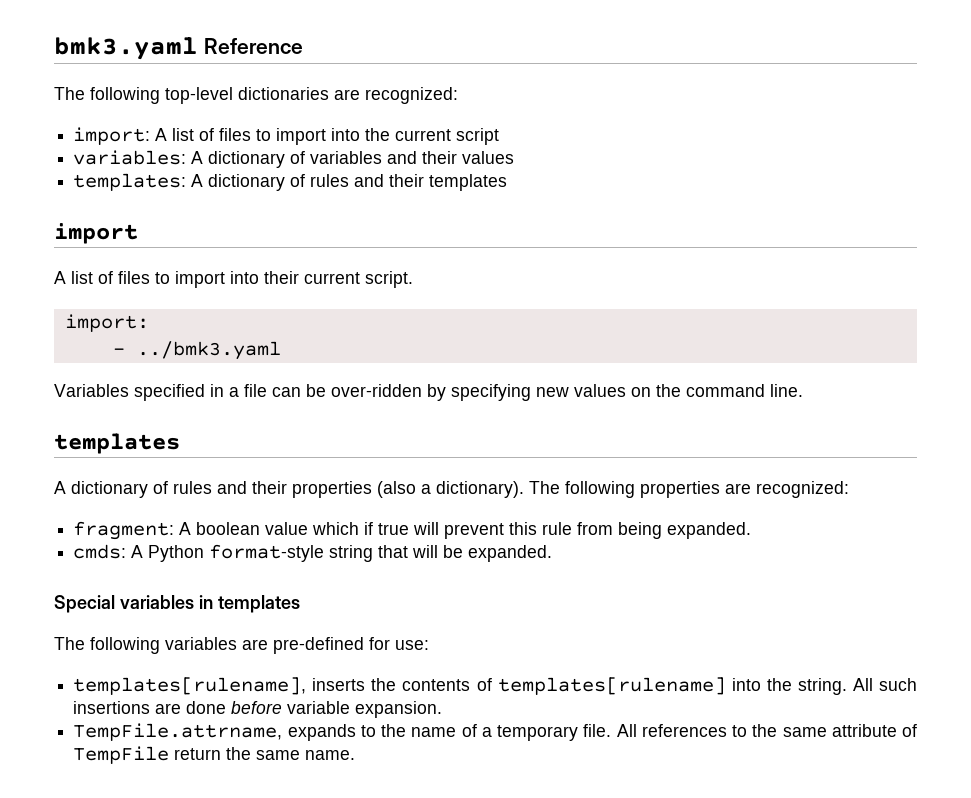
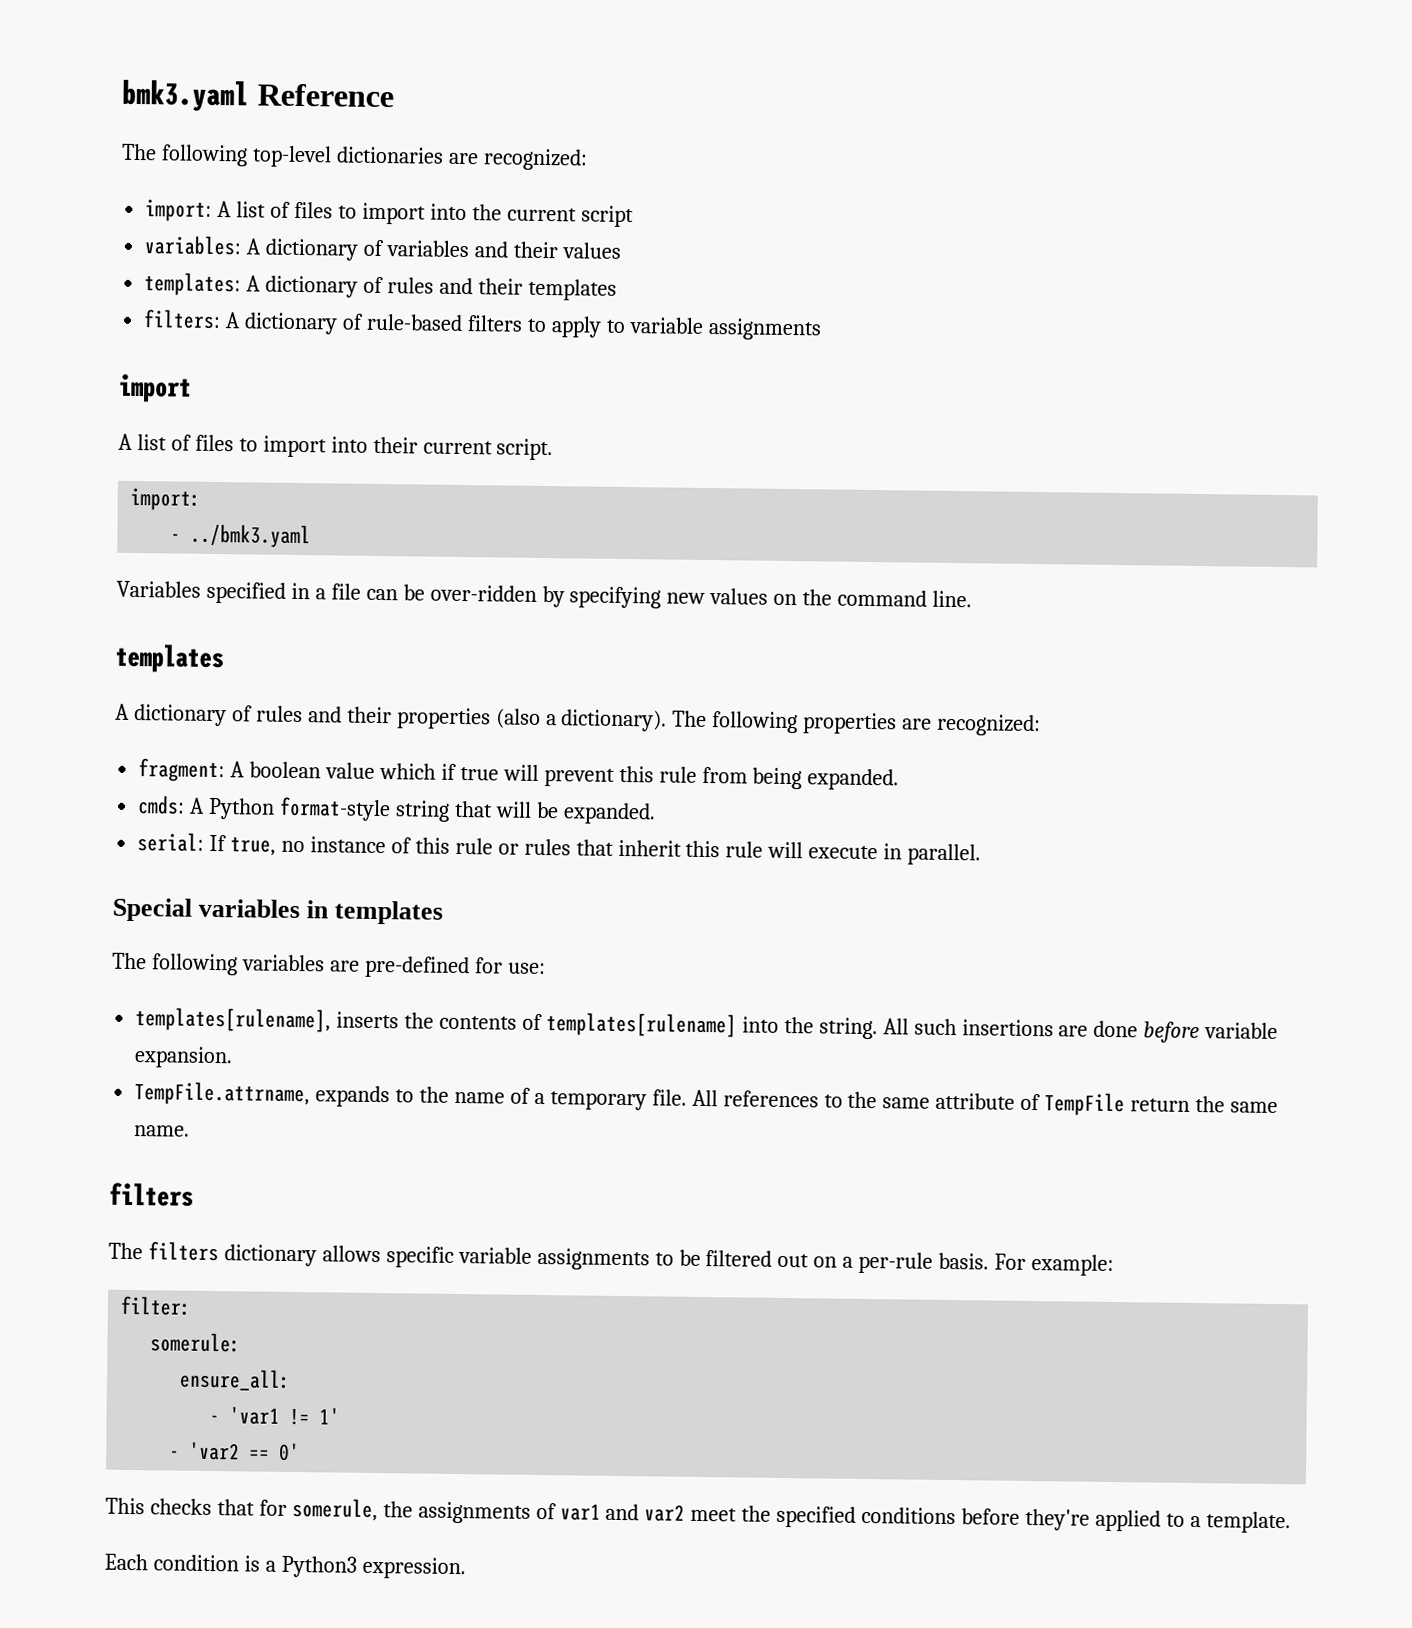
(508, 182) none -> [143,309,822,341] // filters: A dictionary of rule-based filters to apply to variable assignments
(553, 553) none -> [137,832,982,866] // serial: If true, no instance of this rule or rules that inherit this rule will execute in parallel.
(356, 755) none -> [109,1182,194,1207] [108,1241,1115,1277] [120,1295,193,1316] [150,1332,242,1353] [179,1368,292,1391] [209,1406,341,1426] [169,1441,301,1462] [105,1497,1291,1534] [104,1553,466,1580] // filters // The filters dictionary allows specific variable assignments to be filtered out on a per-rule basis. For example: // filter: // somerule: // ensure_all: // - 'var1 != 1' // - 'var2 == 0' // This checks that for somerule, the assignments of var1 and var2 meet the specified conditions before they're applied to a template. // Each condition is a Python3 expression.

